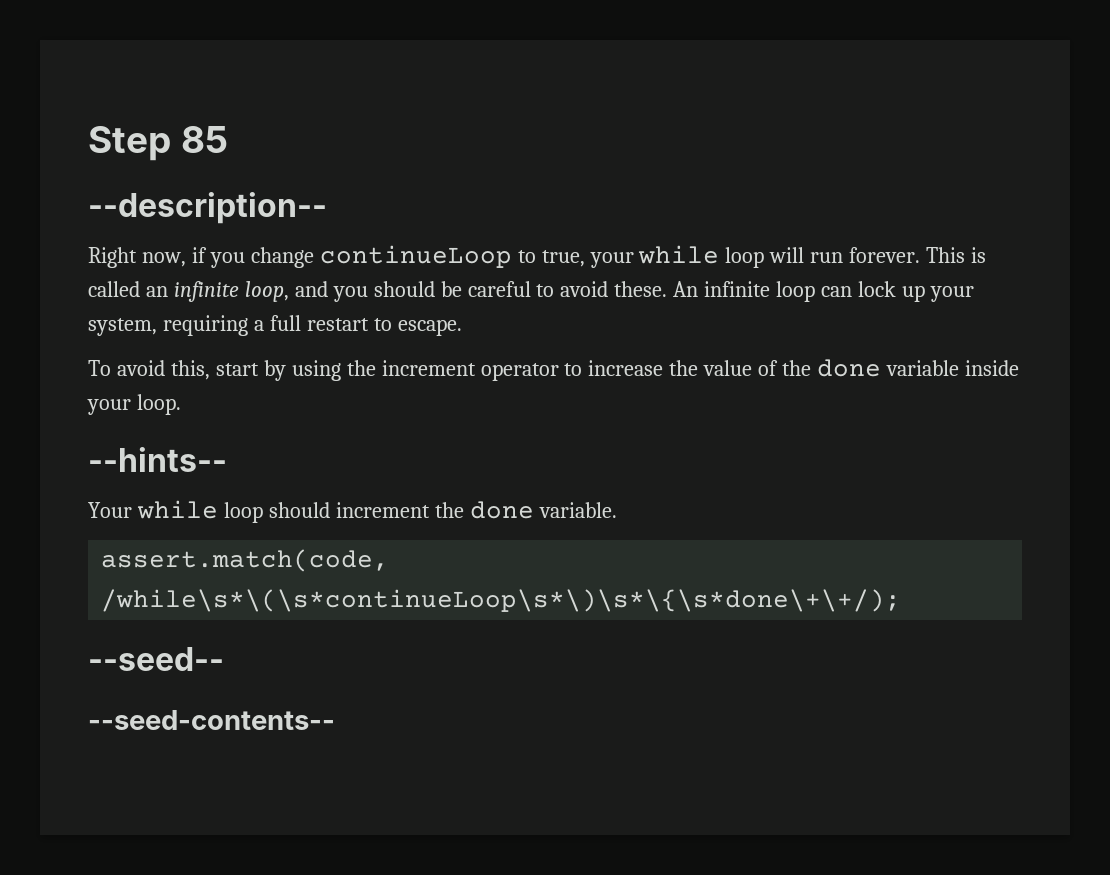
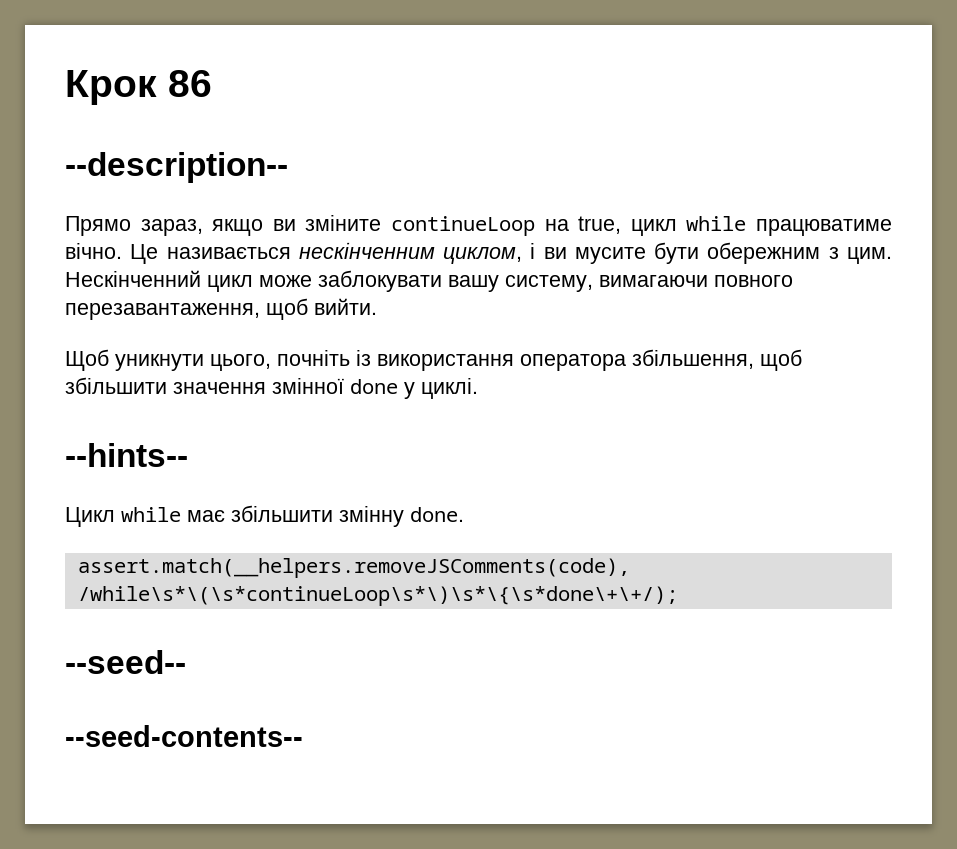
[88,126,228,161] Step 85 -> [65,70,212,105] Крок 86
[88,245,987,268] [88,281,974,302] [88,315,462,336] [88,359,1019,381] [87,394,181,415] [88,447,227,472] [88,500,617,523] [101,549,390,572] Right now, if you change continueLoop to true, your while loop will run forever. This is called an infinite loop, and you should be careful to avoid these. An infinite loop can lock up your system, requiring a full restart to escape. // To avoid this, start by using the increment operator to increase the value of the done variable inside your loop. // --hints-- // Your while loop should increment the done variable. // assert.match(code, -> [65,215,893,236] [65,242,892,264] [65,270,793,292] [65,298,377,320] [65,349,802,371] [65,377,478,399] [65,443,188,467] [65,505,464,527] [77,558,630,578] Прямо зараз, якщо ви зміните continueLoop на true, цикл while працюватиме вічно. Це називається нескінченним циклом, і ви мусите бути обережним з цим. Нескінченний цикл може заблокувати вашу систему, вимагаючи повного перезавантаження, щоб вийти. // Щоб уникнути цього, почніть із використання оператора збільшення, щоб збільшити значення змінної done у циклі. // --hints-- // Цикл while має збільшити змінну done. // assert.match(__helpers.removeJSComments(code),

